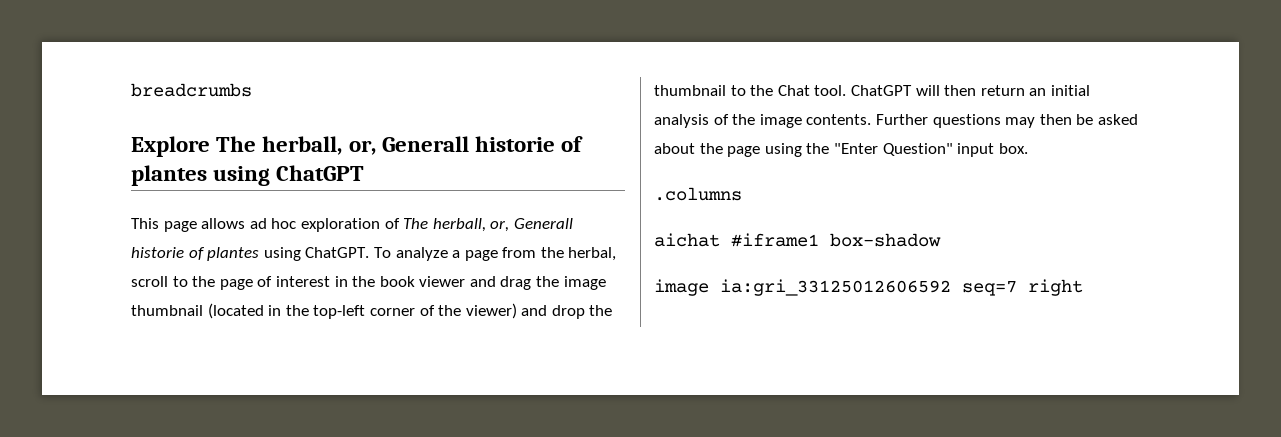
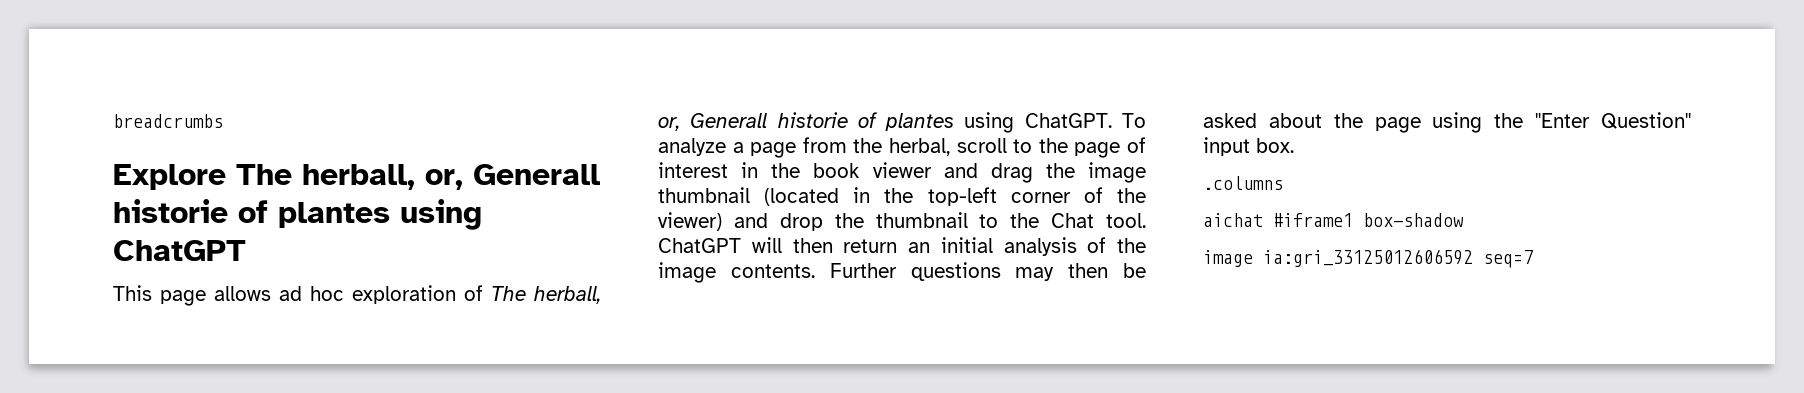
[1028,279,1083,296] right -> (1533, 259) none

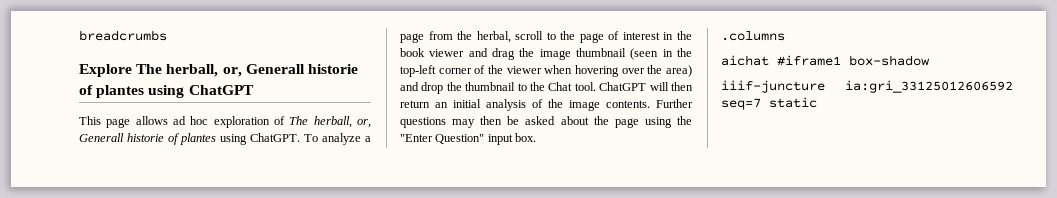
[764,188,840,206] (located -> [630,48,659,60] (seen
[658,212,722,231] viewer) -> [506,65,692,77] viewer when hovering over the area)
[1203,250,1253,267] image -> [721,80,825,93] iiif-juncture
(1533, 259) none -> [769,97,817,108] static

